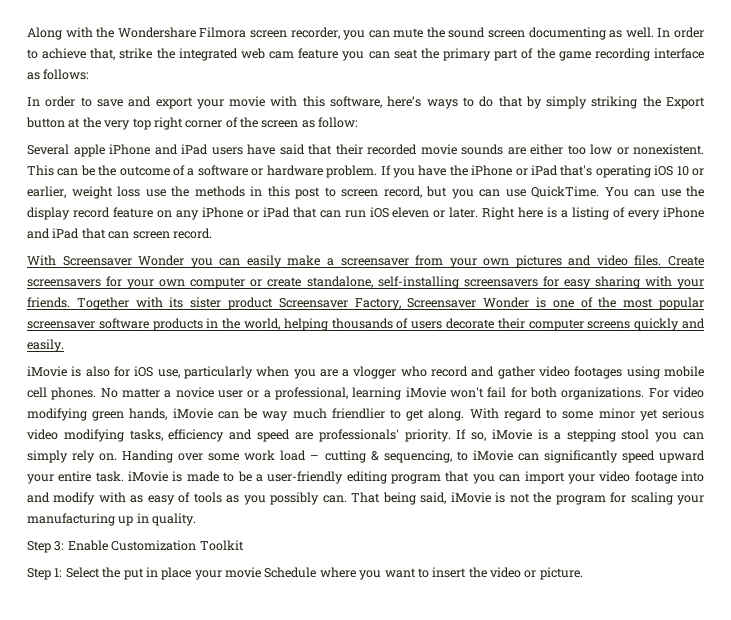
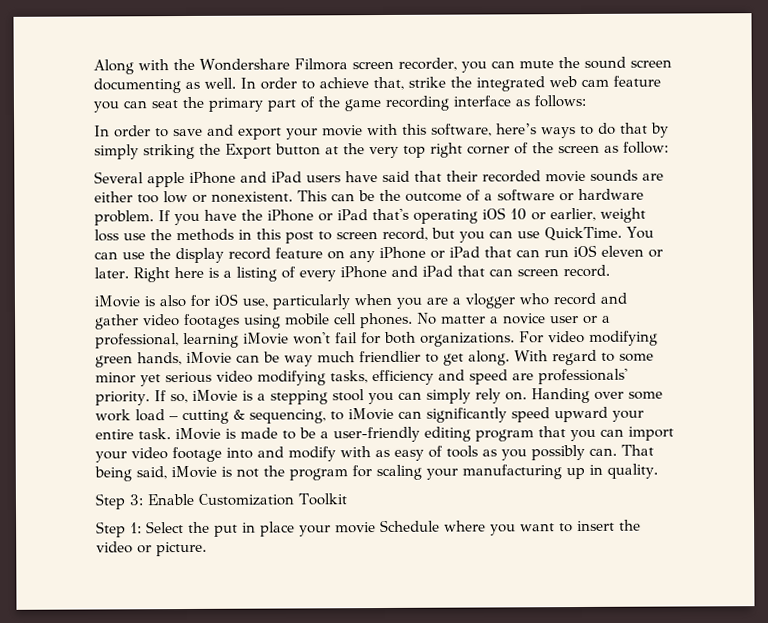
[27,255,704,268] [27,276,704,289] [27,297,704,310] [27,318,705,331] [27,339,64,352] // With Screensaver Wonder you can easily make a screensaver from your own pictures and video files. Create screensavers for your own computer or create standalone, self-installing screensavers for easy sharing with your friends. Together with its sister product Screensaver Factory, Screensaver Wonder is one of the most popular screensaver software products in the world, helping thousands of users decorate their computer screens quickly and easily. -> (610, 271) none

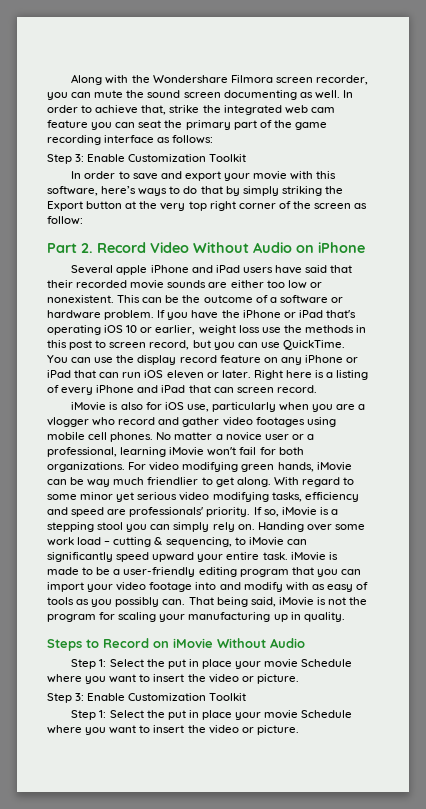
(586, 101) none -> [47,154,247,164] // Step 3: Enable Customization Toolkit
(669, 147) none -> [47,242,365,253] // Part 2. Record Video Without Audio on iPhone
(658, 471) none -> [47,638,305,651] [71,659,353,669] [47,674,299,684] // Steps to Record on iMovie Without Audio // Step 1: Select the put in place your movie Schedule where you want to insert the video or picture.

